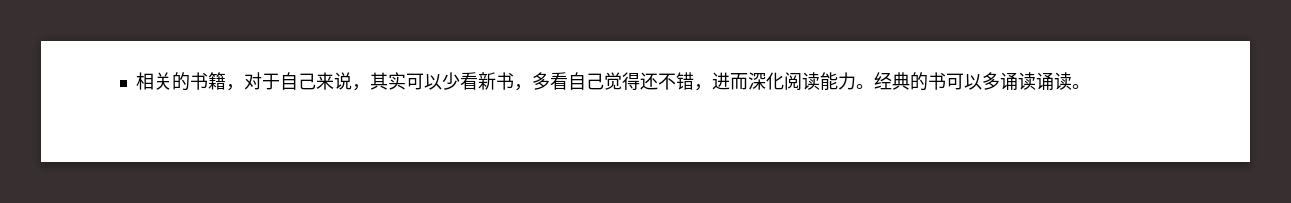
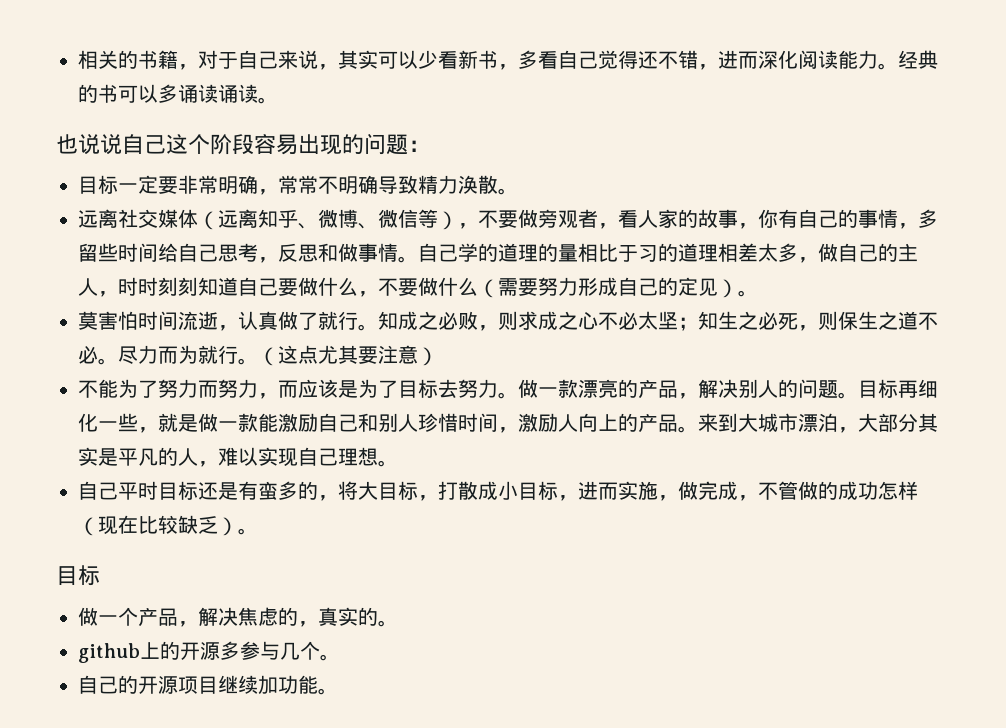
(1090, 86) none -> [56,133,430,155] [78,175,518,195] [78,209,938,230] [78,243,918,263] [78,277,758,298] [78,311,938,331] [78,345,438,366] [78,379,938,399] [78,413,938,433] [78,447,398,467] [78,481,918,501] [78,515,258,536] [56,565,100,586] [78,607,398,627] [78,641,340,663] [78,675,338,695] // 也说说自己这个阶段容易出现的问题： // 目标一定要非常明确，常常不明确导致精力涣散。 // 远离社交媒体（远离知乎、微博、微信等），不要做旁观者，看人家的故事，你有自己的事情，多留些时间给自己思考，反思和做事情。自己学的道理的量相比于习的道理相差太多，做自己的主人，时时刻刻知道自己要做什么，不要做什么（需要努力形成自己的定见）。 // 莫害怕时间流逝，认真做了就行。知成之必败，则求成之心不必太坚；知生之必死，则保生之道不必。尽力而为就行。（这点尤其要注意） // 不能为了努力而努力，而应该是为了目标去努力。做一款漂亮的产品，解决别人的问题。目标再细化一些，就是做一款能激励自己和别人珍惜时间，激励人向上的产品。来到大城市漂泊，大部分其实是平凡的人，难以实现自己理想。 // 自己平时目标还是有蛮多的，将大目标，打散成小目标，进而实施，做完成，不管做的成功怎样（现在比较缺乏）。 // 目标 // 做一个产品，解决焦虑的，真实的。 // github上的开源多参与几个。 // 自己的开源项目继续加功能。

